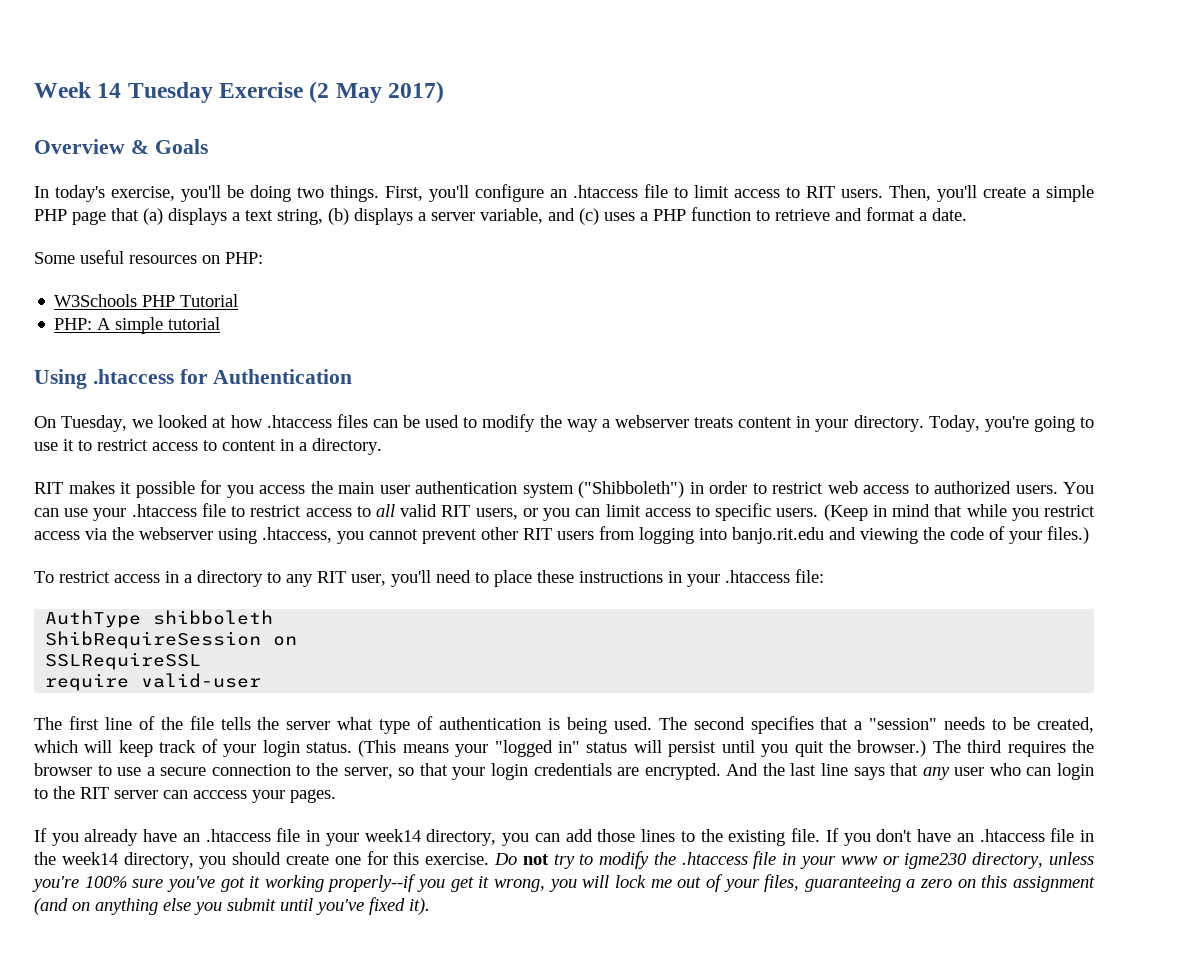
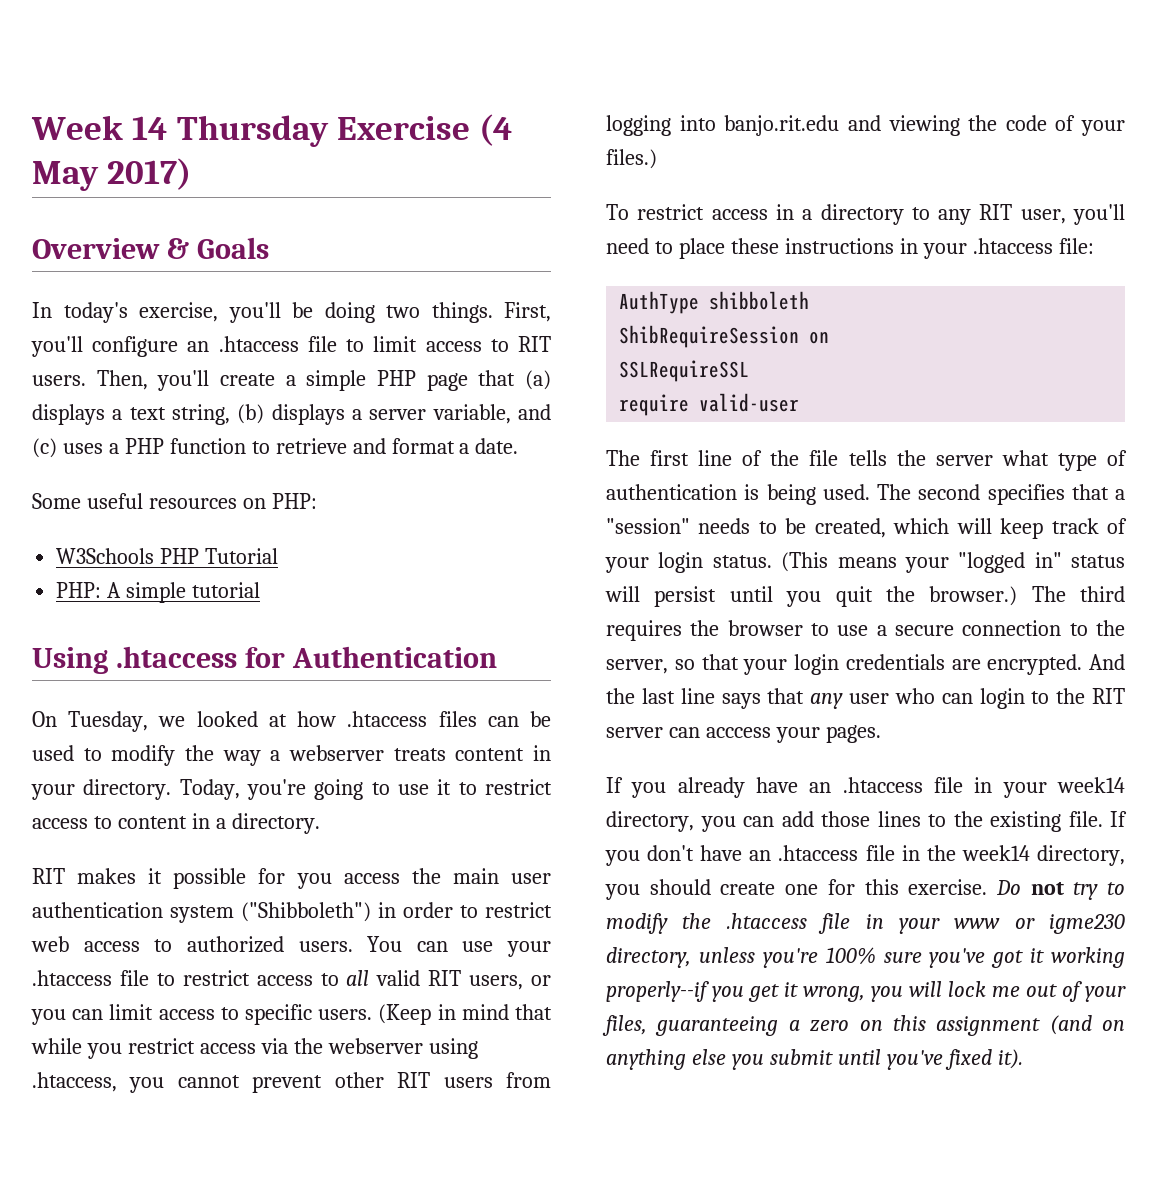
[127,81,330,103] Tuesday Exercise (2 -> [176,114,513,147] Thursday Exercise (4

